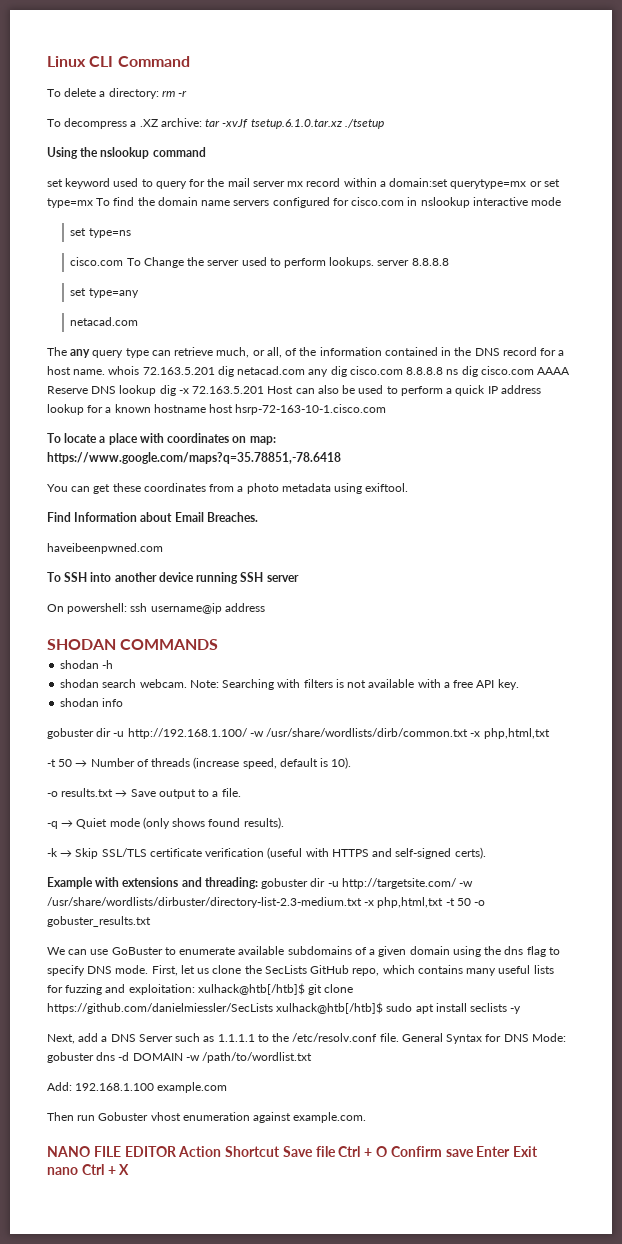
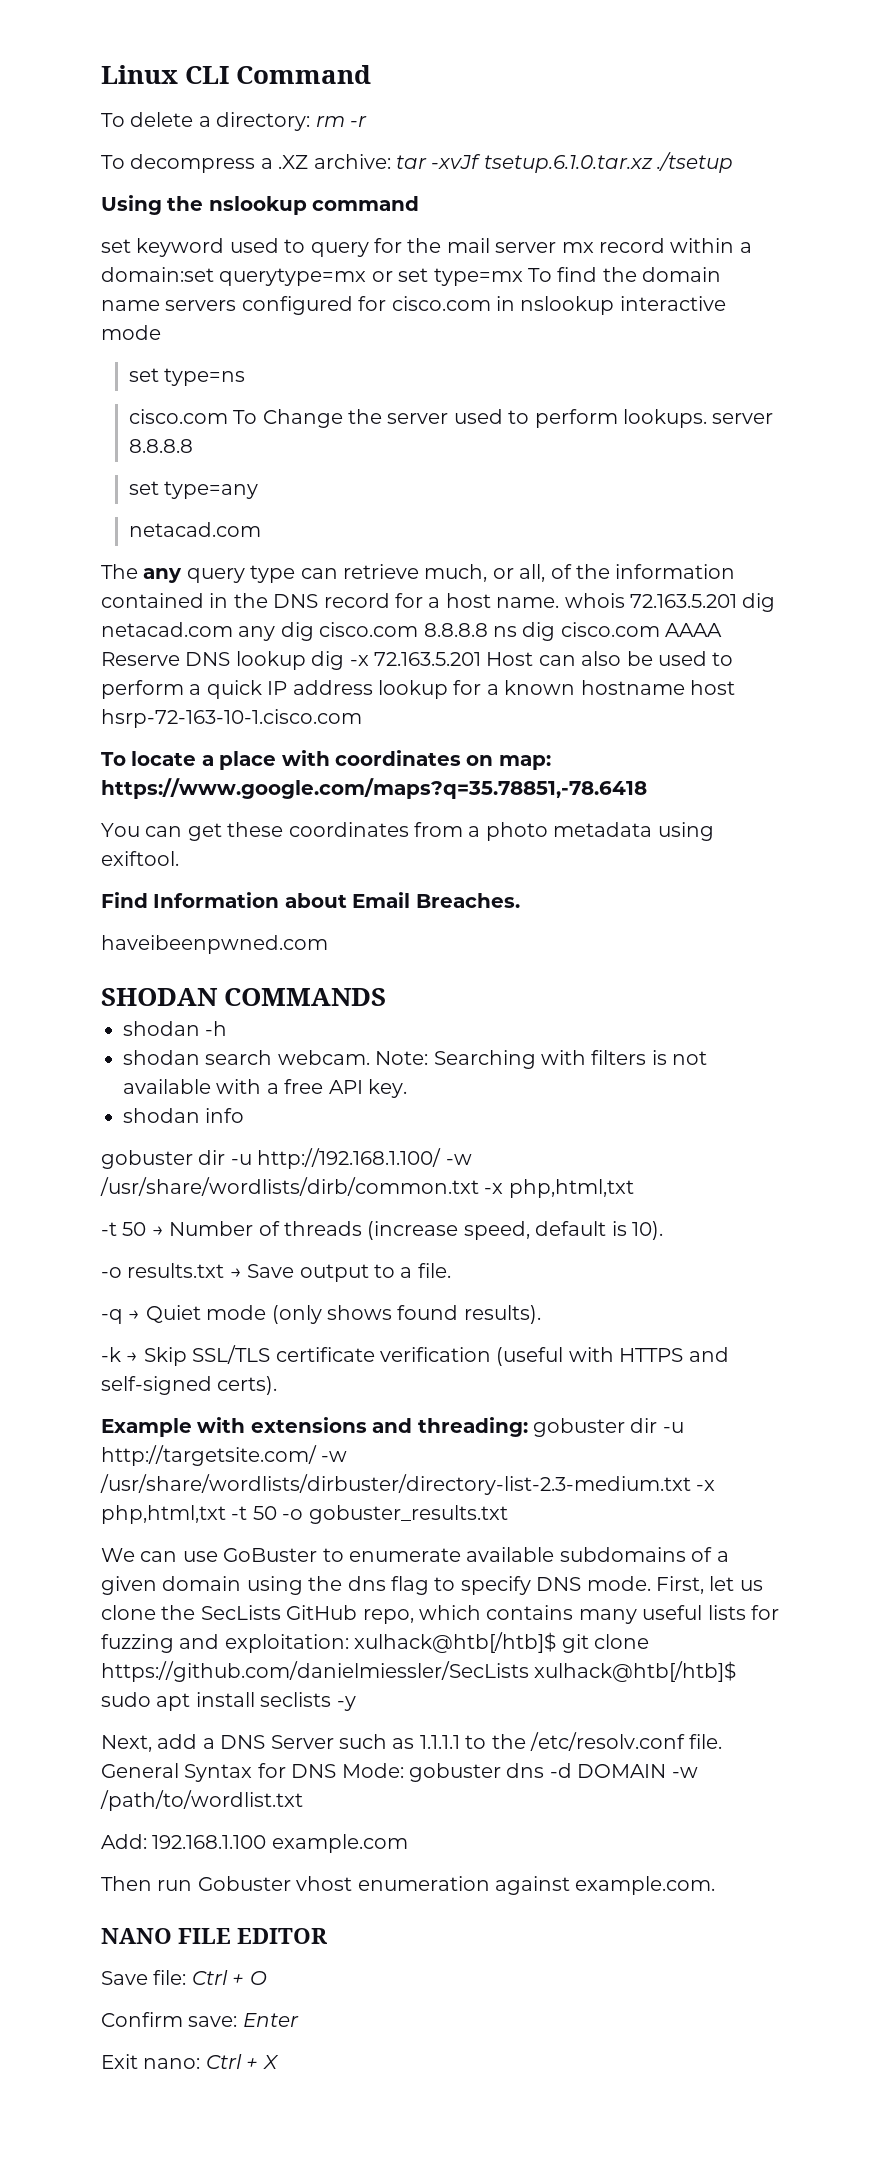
[47,572,299,584] [47,603,265,614] // To SSH into another device running SSH server // On powershell: ssh username@ip address -> (328, 944) none
[178,1146,336,1157] Action Shortcut Save file -> [101,1970,187,1985] // Save file:
[390,1146,474,1157] Confirm save -> [101,2012,238,2027] // Confirm save:
[513,1146,539,1157] [47,1167,78,1175] Exit nano -> [101,2054,201,2069] // Exit nano:

